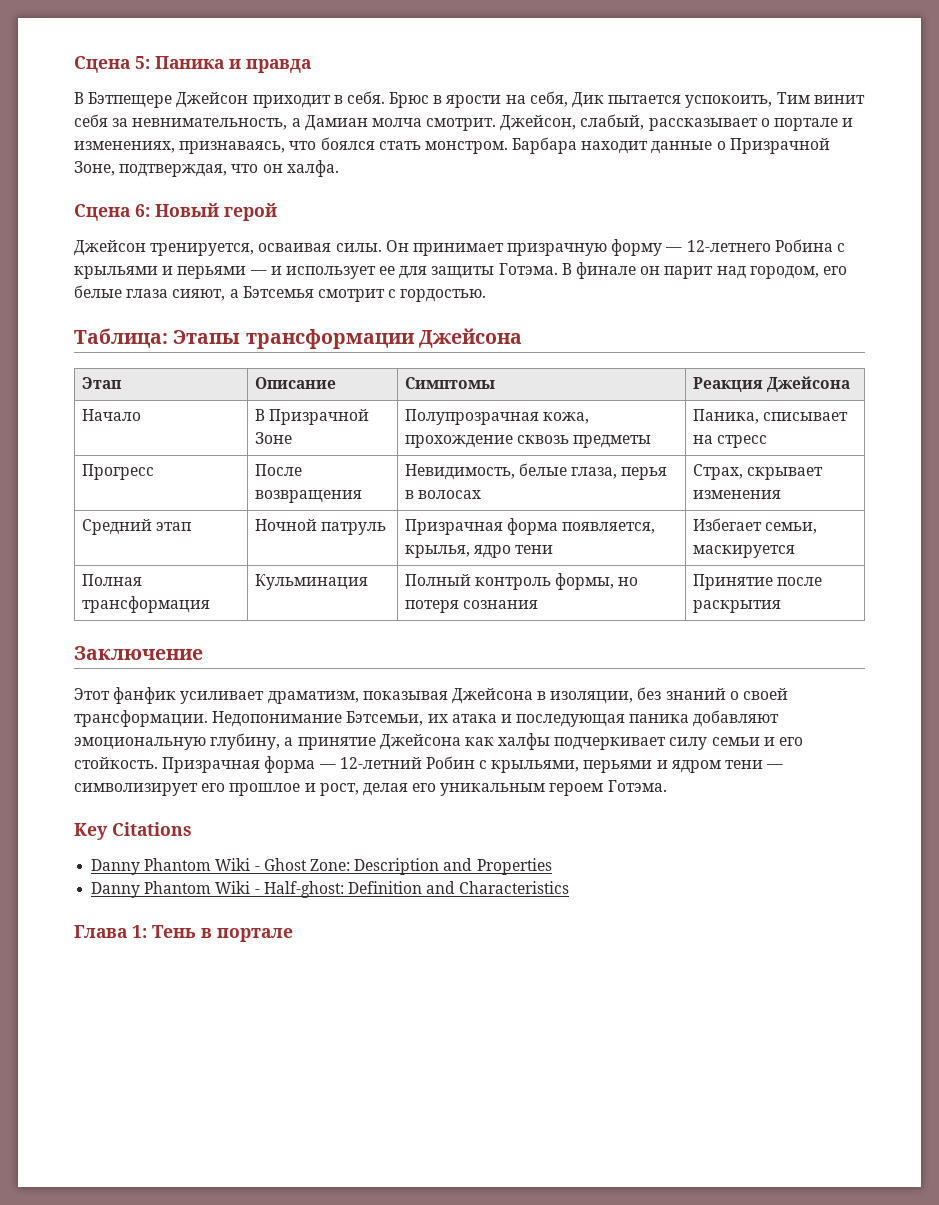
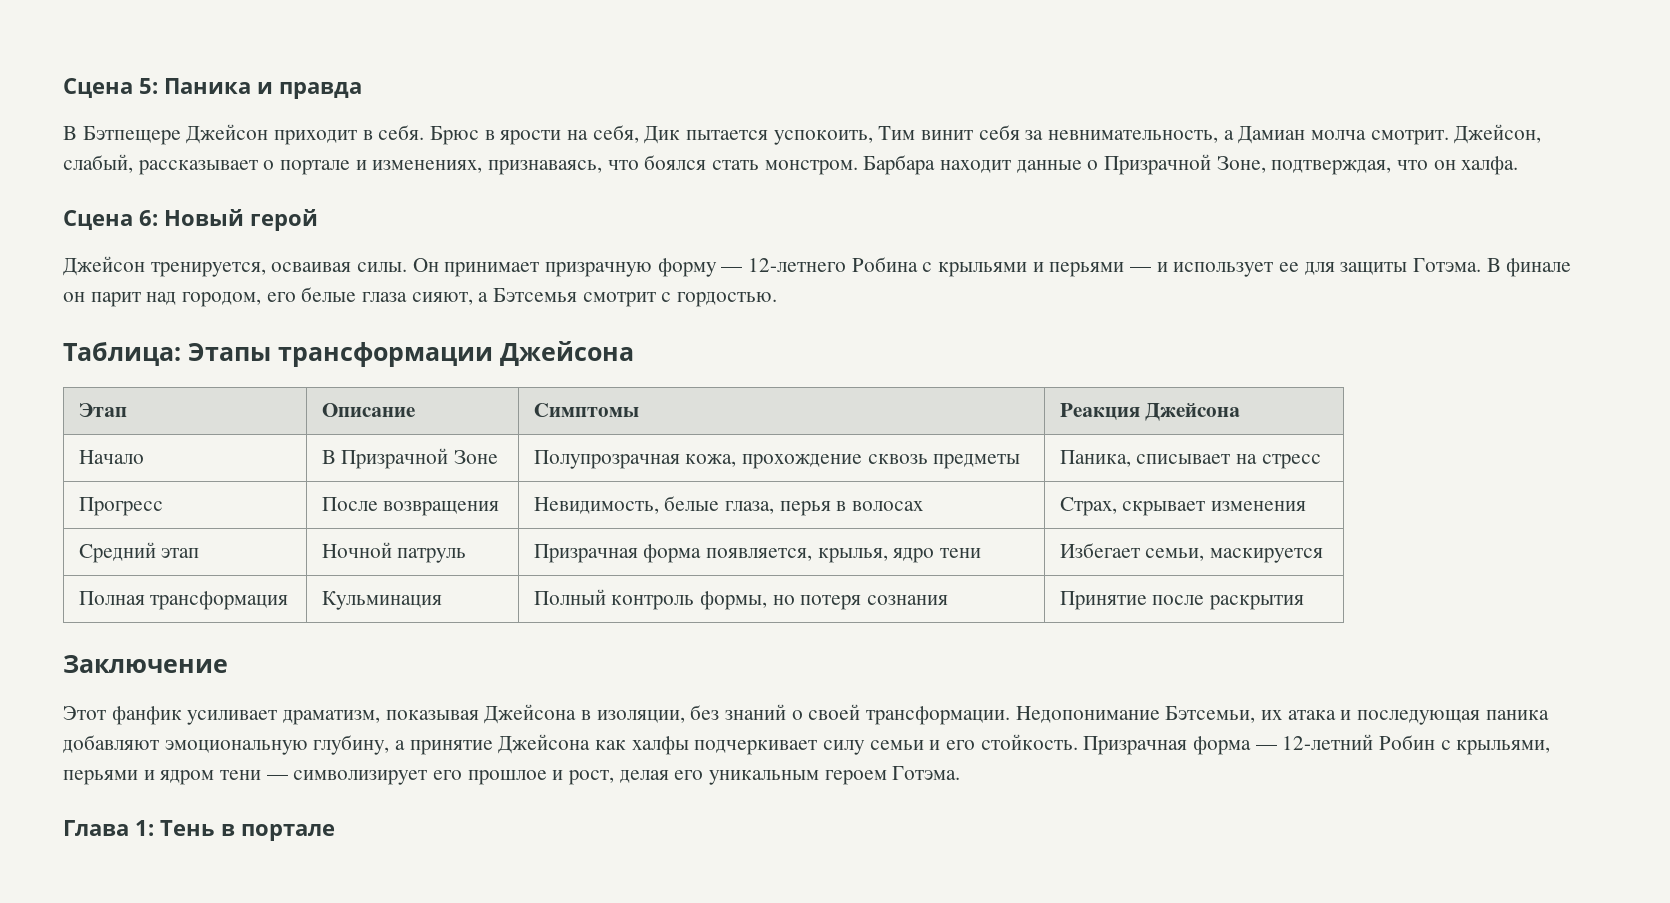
[74,822,192,840] [91,858,552,875] [91,881,570,898] // Key Citations // Danny Phantom Wiki - Ghost Zone: Description and Properties // Danny Phantom Wiki - Half-ghost: Definition and Characteristics -> (961, 773) none

